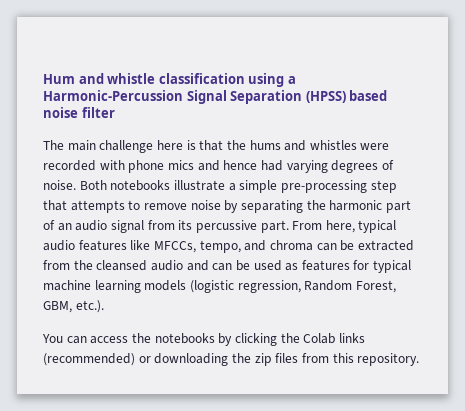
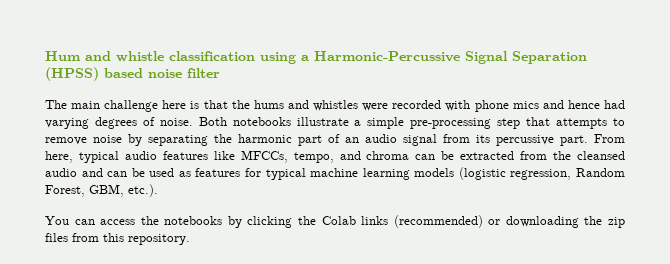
[43,90,183,101] Harmonic-Percussion -> [314,51,460,62] Harmonic-Percussive

